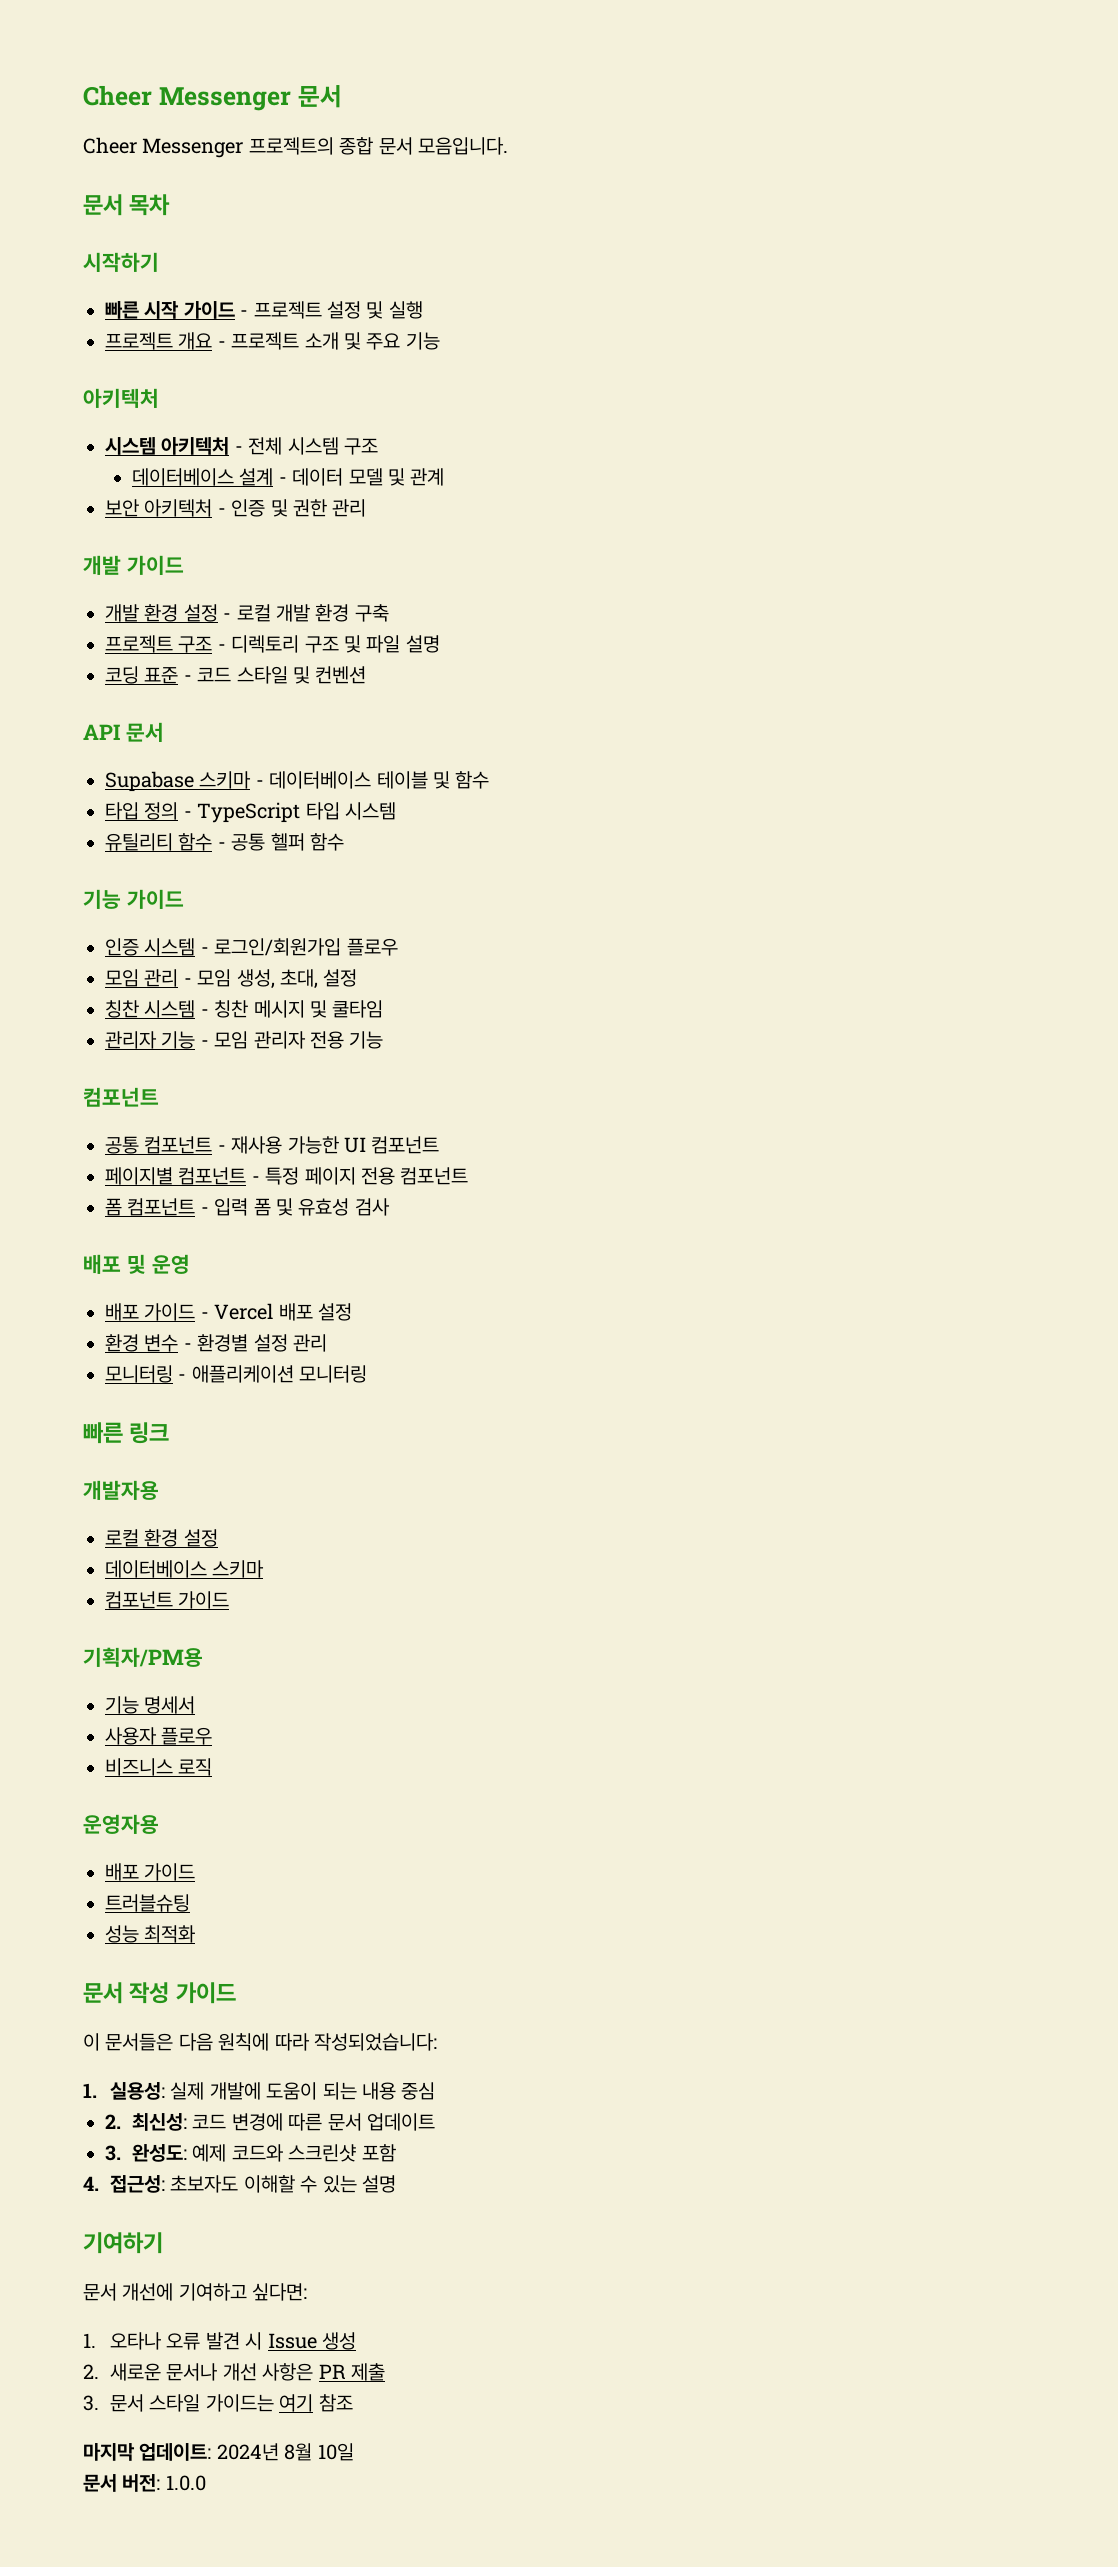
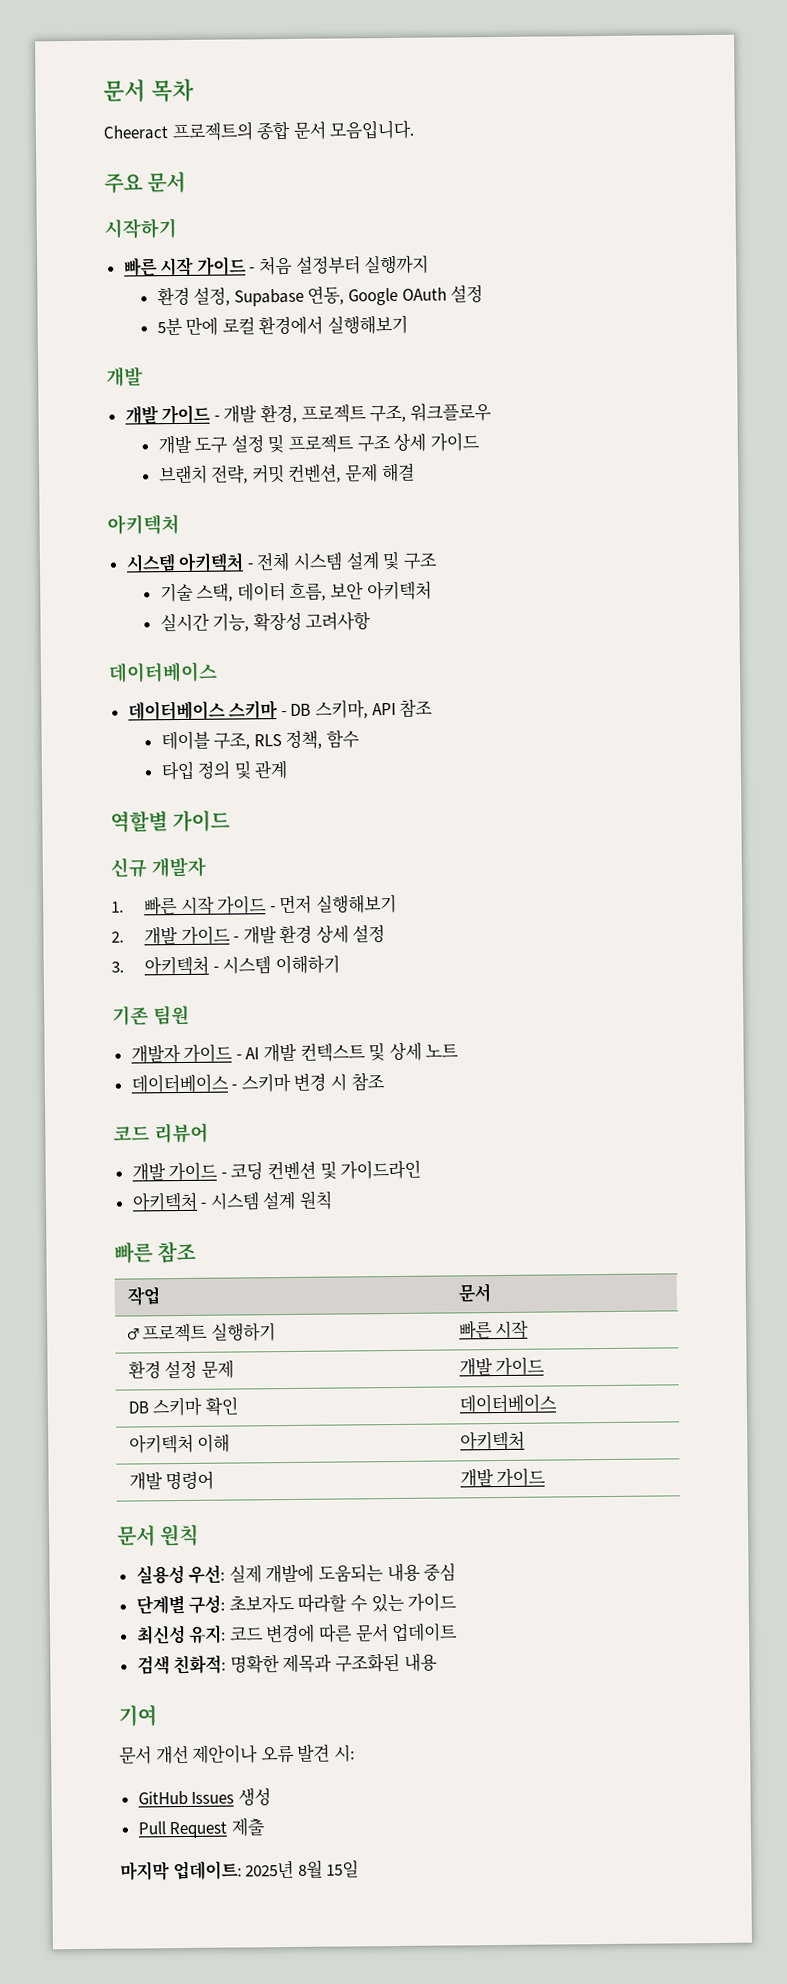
[83,85,342,111] [83,137,244,158] Cheer Messenger 문서 // Cheer Messenger -> [103,78,194,103] [103,125,168,140] 문서 목차 // Cheeract
[83,194,171,216] 문서 목차 -> [104,170,187,194] 주요 문서
[253,301,423,319] [105,332,440,350] 프로젝트 설정 및 실행 // 프로젝트 개요 - 프로젝트 소개 및 주요 기능 -> [259,255,430,276] [156,284,484,307] [156,314,408,336] [106,366,143,387] [124,403,492,425] [157,432,480,455] [158,462,415,485] 처음 설정부터 실행까지 // 환경 설정, Supabase 연동, Google OAuth 설정 // 5분 만에 로컬 환경에서 실행해보기 // 개발 // 개발 가이드 - 개발 환경, 프로젝트 구조, 워크플로우 // 개발 도구 설정 및 프로젝트 구조 상세 가이드 // 브랜치 전략, 커밋 컨벤션, 문제 해결
(339, 446) none -> [345,551,401,571] 설계 및
[131,468,445,486] [105,499,367,517] [83,555,184,575] [105,604,389,622] [105,635,440,653] [105,666,367,684] [83,722,164,742] [105,771,490,792] [105,802,396,823] [105,833,344,851] [83,889,184,909] [105,938,398,956] [105,969,358,989] [105,1000,384,1018] [105,1031,384,1049] [83,1087,159,1107] [105,1136,440,1154] [105,1167,469,1185] [105,1198,390,1216] [83,1254,190,1274] [105,1303,352,1321] [105,1334,327,1352] [105,1365,368,1383] [83,1422,170,1444] [83,1480,159,1500] [105,1529,218,1547] [105,1560,265,1578] [105,1591,230,1609] [83,1647,203,1667] [105,1696,196,1714] [105,1727,213,1745] [105,1758,213,1776] [83,1814,159,1834] [105,1863,196,1881] [105,1894,190,1912] [105,1925,196,1943] [83,1982,236,2004] [83,2033,437,2051] [83,2082,436,2100] [105,2113,187,2131] 데이터베이스 설계 - 데이터 모델 및 관계 // 보안 아키텍처 - 인증 및 권한 관리 // 개발 가이드 // 개발 환경 설정 - 로컬 개발 환경 구축 // 프로젝트 구조 - 디렉토리 구조 및 파일 설명 // 코딩 표준 - 코드 스타일 및 컨벤션 // API 문서 // Supabase 스키마 - 데이터베이스 테이블 및 함수 // 타입 정의 - TypeScript 타입 시스템 // 유틸리티 함수 - 공통 헬퍼 함수 // 기능 가이드 // 인증 시스템 - 로그인/회원가입 플로우 // 모임 관리 - 모임 생성, 초대, 설정 // 칭찬 시스템 - 칭찬 메시지 및 쿨타임 // 관리자 기능 - 모임 관리자 전용 기능 // 컴포넌트 // 공통 컴포넌트 - 재사용 가능한 UI 컴포넌트 // 페이지별 컴포넌트 - 특정 페이지 전용 컴포넌트 // 폼 컴포넌트 - 입력 폼 및 유효성 검사 // 배포 및 운영 // 배포 가이드 - Vercel 배포 설정 // 환경 변수 - 환경별 설정 관리 // 모니터링 - 애플리케이션 모니터링 // 빠른 링크 // 개발자용 // 로컬 환경 설정 // 데이터베이스 스키마 // 컴포넌트 가이드 // 기획자/PM용 // 기능 명세서 // 사용자 플로우 // 비즈니스 로직 // 운영자용 // 배포 가이드 // 트러블슈팅 // 성능 최적화 // 문서 작성 가이드 // 이 문서들은 다음 원칙에 따라 작성되었습니다: // 1. 실용성: 실제 개발에 도움이 되는 내용 중심 // 2. 최신성: -> [159,580,432,603] [159,611,372,632] [108,661,218,683] [127,698,434,721] [160,729,360,751] [160,759,288,781] [110,809,231,833] [110,856,206,878] [111,893,397,916] [111,924,386,946] [111,954,340,976] [112,1004,190,1026] [130,1042,460,1064] [130,1072,385,1094] [113,1122,209,1144] [131,1159,422,1182] [131,1190,334,1212] [114,1240,197,1264] [126,1286,160,1306] [457,1283,491,1303] [126,1323,276,1343] [458,1320,530,1340] [127,1359,234,1379] [458,1356,546,1377] [127,1396,238,1417] [458,1393,557,1414] [128,1433,231,1454] [459,1430,525,1451] [128,1470,215,1491] [459,1467,547,1488] [117,1523,200,1547] [135,1562,457,1585] [135,1592,458,1615] [135,1624,227,1645] 기술 스택, 데이터 흐름, 보안 아키텍처 // 실시간 기능, 확장성 고려사항 // 데이터베이스 // 데이터베이스 스키마 - DB 스키마, API 참조 // 테이블 구조, RLS 정책, 함수 // 타입 정의 및 관계 // 역할별 가이드 // 신규 개발자 // 1. 빠른 시작 가이드 - 먼저 실행해보기 // 2. 개발 가이드 - 개발 환경 상세 설정 // 3. 아키텍처 - 시스템 이해하기 // 기존 팀원 // 개발자 가이드 - AI 개발 컨텍스트 및 상세 노트 // 데이터베이스 - 스키마 변경 시 참조 // 코드 리뷰어 // 개발 가이드 - 코딩 컨벤션 및 가이드라인 // 아키텍처 - 시스템 설계 원칙 // 빠른 참조 // 작업 | 문서 // ♂ 프로젝트 실행하기 | 빠른 시작 // 환경 설정 문제 | 개발 가이드 // DB 스키마 확인 | 데이터베이스 // 아키텍처 이해 | 아키텍처 // 개발 명령어 | 개발 가이드 // 문서 원칙 // 실용성 우선: 실제 개발에 도움되는 내용 중심 // 단계별 구성: 초보자도 따라할 수 있는 가이드 // 최신성 유지:
[105,2144,396,2162] [83,2175,396,2193] [83,2232,163,2254] [83,2283,308,2301] [83,2332,356,2350] [83,2363,385,2381] [83,2394,353,2412] [83,2443,354,2461] [83,2474,206,2492] 3. 완성도: 예제 코드와 스크린샷 포함 // 4. 접근성: 초보자도 이해할 수 있는 설명 // 기여하기 // 문서 개선에 기여하고 싶다면: // 1. 오타나 오류 발견 시 Issue 생성 // 2. 새로운 문서나 개선 사항은 PR 제출 // 3. 문서 스타일 가이드는 여기 참조 // 마지막 업데이트: 2024년 8월 10일 // 문서 버전: 1.0.0 -> [136,1652,438,1675] [118,1704,157,1727] [119,1743,355,1765] [137,1787,271,1806] [137,1817,265,1839] [120,1860,360,1881] 검색 친화적: 명확한 제목과 구조화된 내용 // 기여 // 문서 개선 제안이나 오류 발견 시: // GitHub Issues 생성 // Pull Request 제출 // 마지막 업데이트: 2025년 8월 15일

